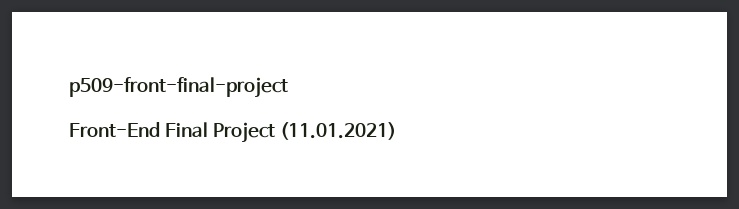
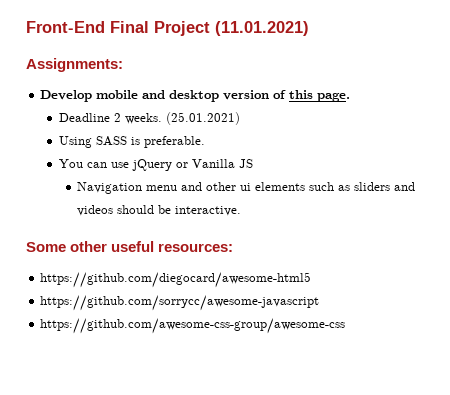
[69,77,288,98] p509-front-final-project // -> (26, 27) none
(396, 131) none -> [26,58,123,72] [40,90,351,102] [58,112,240,125] [58,136,205,148] [58,159,253,171] [77,182,416,194] [77,205,242,216] [26,241,234,252] [40,272,312,288] [40,295,320,311] [40,318,346,334] // Assignments: // Develop mobile and desktop version of this page. // Deadline 2 weeks. (25.01.2021) // Using SASS is preferable. // You can use jQuery or Vanilla JS // Navigation menu and other ui elements such as sliders and videos should be interactive. // Some other useful resources: // https://github.com/diegocard/awesome-html5 // https://github.com/sorrycc/awesome-javascript // https://github.com/awesome-css-group/awesome-css

